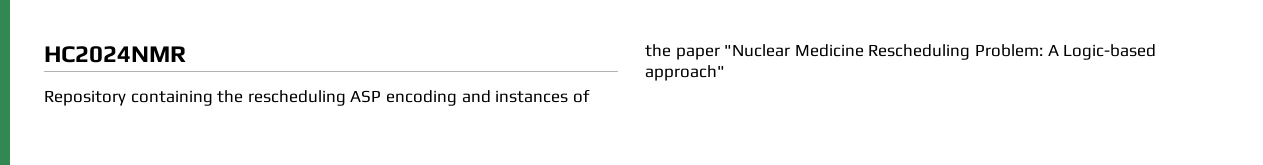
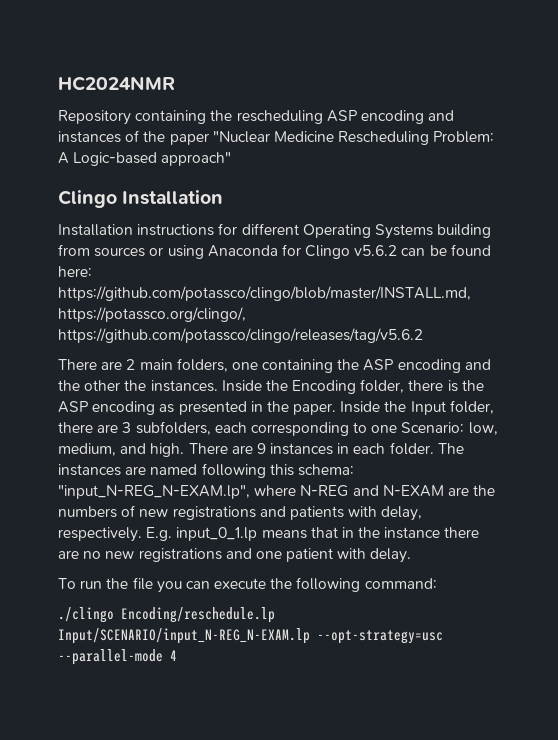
(725, 73) none -> [58,190,224,208] [58,223,492,239] [58,244,491,259] [58,266,92,277] [58,286,471,301] [58,307,246,322] [58,328,423,343] [58,358,491,373] [58,379,484,394] [58,400,494,415] [58,421,498,436] [58,442,464,457] [58,463,354,478] [58,485,496,499] [58,505,423,521] [58,527,480,542] [58,548,412,563] [58,577,437,593] [58,607,275,623] [58,628,443,644] [58,649,177,665] // Clingo Installation // Installation instructions for different Operating Systems building from sources or using Anaconda for Clingo v5.6.2 can be found here: https://github.com/potassco/clingo/blob/master/INSTALL.md, https://potassco.org/clingo/, https://github.com/potassco/clingo/releases/tag/v5.6.2 // There are 2 main folders, one containing the ASP encoding and the other the instances. Inside the Encoding folder, there is the ASP encoding as presented in the paper. Inside the Input folder, there are 3 subfolders, each corresponding to one Scenario: low, medium, and high. There are 9 instances in each folder. The instances are named following this schema: "input_N-REG_N-EXAM.lp", where N-REG and N-EXAM are the numbers of new registrations and patients with delay, respectively. E.g. input_0_1.lp means that in the instance there are no new registrations and one patient with delay. // To run the file you can execute the following command: // ./clingo Encoding/reschedule.lp Input/SCENARIO/input_N-REG_N-EXAM.lp --opt-strategy=usc --parallel-mode 4

